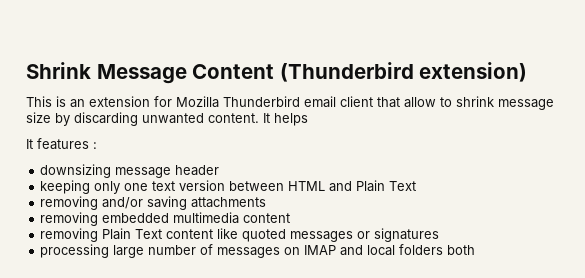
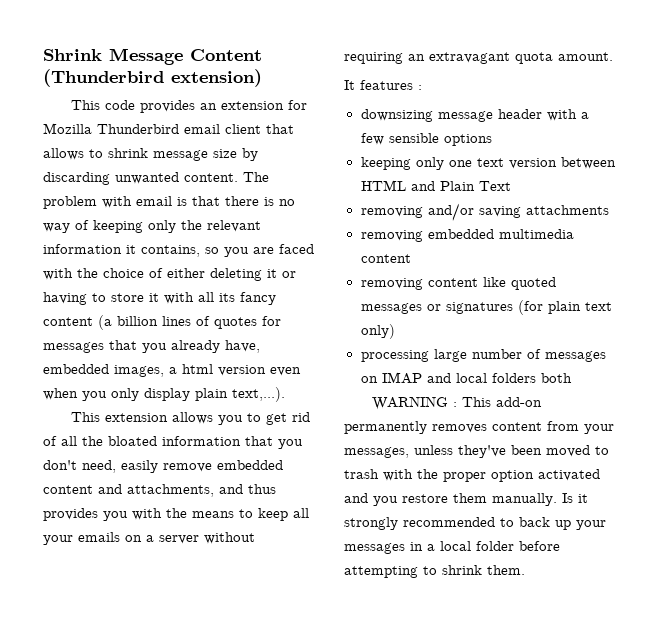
[56,96,66,107] is -> [105,100,196,113] code provides
[404,97,436,108] allow -> [43,148,84,160] allows
[263,113,308,126] It helps -> [243,172,269,182] [43,196,295,209] [43,220,261,233] [43,244,314,257] [43,268,296,281] [43,292,276,305] [43,315,281,330] [43,340,260,353] [43,364,301,377] [43,387,285,402] [71,412,311,425] [43,436,303,449] [43,460,283,473] [43,484,276,497] [43,508,309,521] [43,532,255,545] [344,52,613,64] The problem with email is that there is no way of keeping only the relevant information it contains, so you are faced with the choice of either deleting it or having to store it with all its fancy content (a billion lines of quotes for messages that you already have, embedded images, a html version even when you only display plain text,...). // This extension allows you to get rid of all the bloated information that you don't need, easily remove embedded content and attachments, and thus provides you with the means to keep all your emails on a server without requiring an extravagant quota amount.
(220, 170) none -> [546,109,589,121] [360,133,492,146] with a few sensible options
[102,228,163,240] Plain Text -> (423, 284) none
(440, 235) none -> [517,300,612,315] [360,324,395,339] (for plain text only)
(476, 250) none -> [372,396,543,410] [344,421,614,434] [344,445,609,458] [344,469,600,482] [344,493,588,506] [344,517,606,530] [344,541,560,554] [344,565,525,578] // WARNING : This add-on permanently removes content from your messages, unless they've been moved to trash with the proper option activated and you restore them manually. Is it strongly recommended to back up your messages in a local folder before attempting to shrink them.

